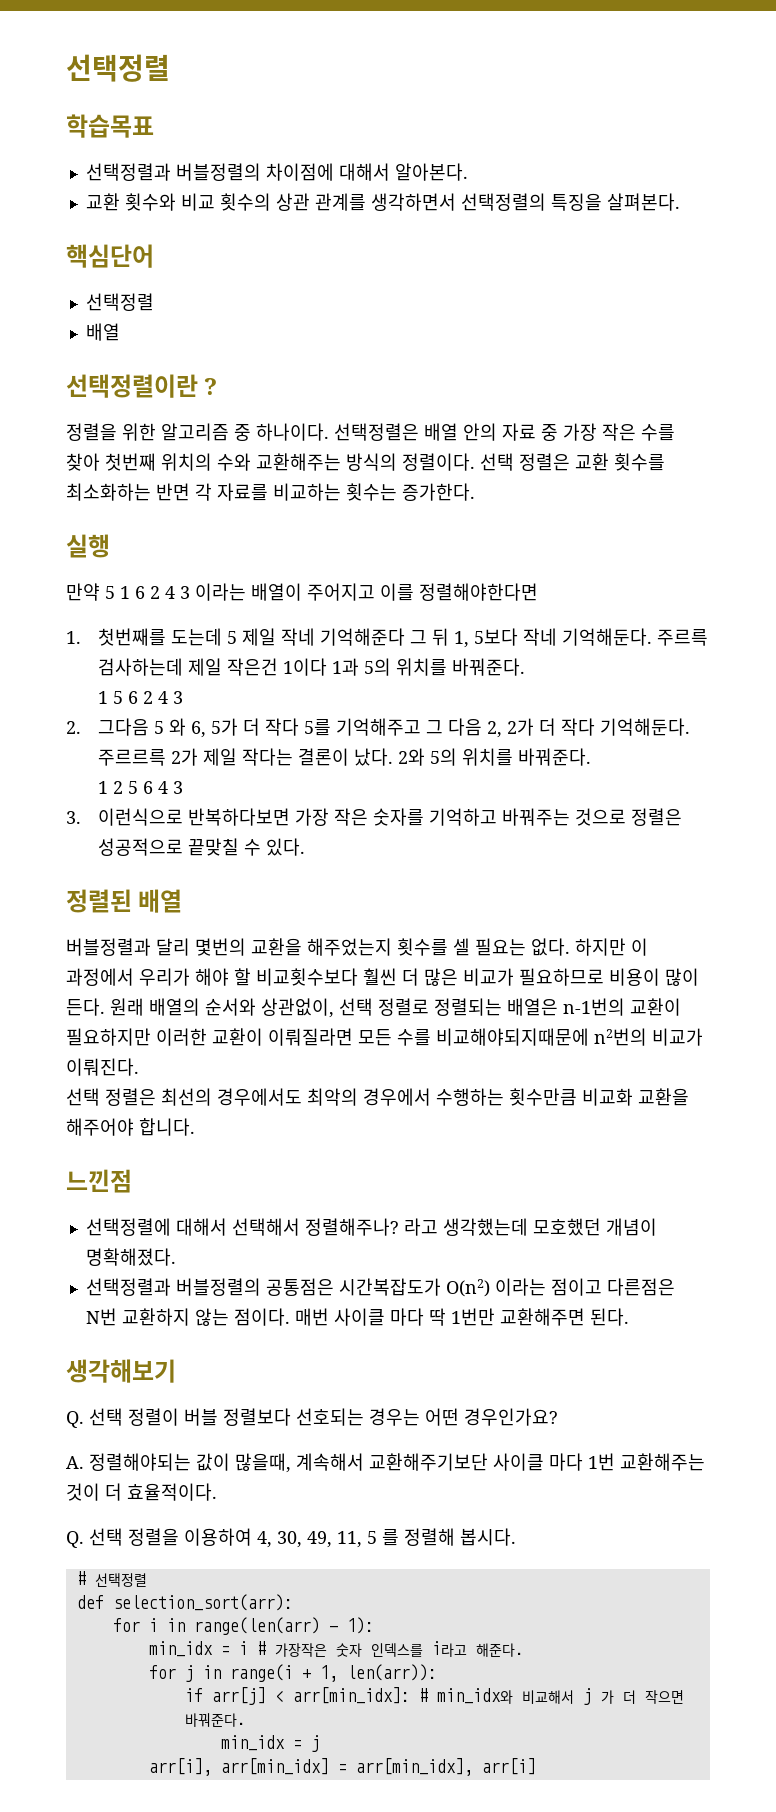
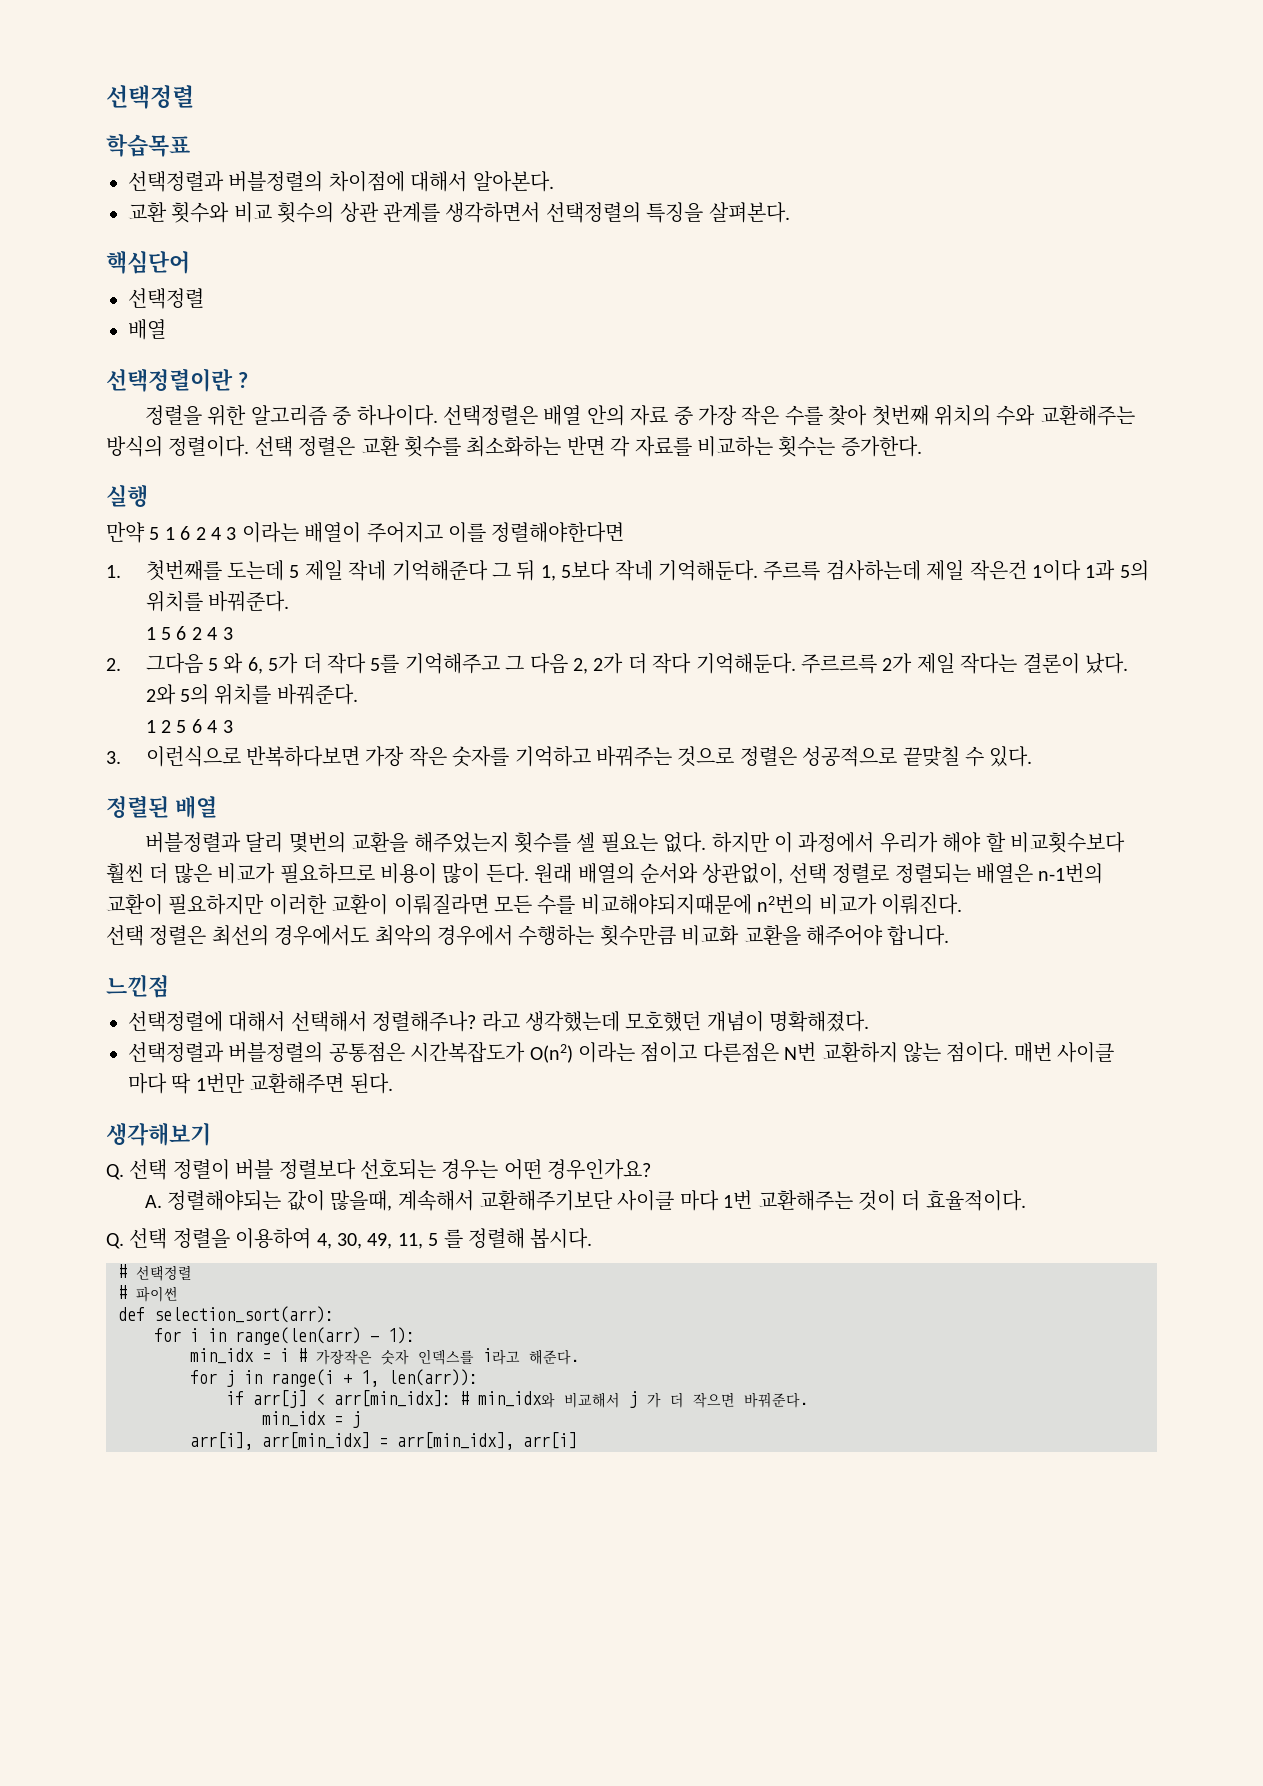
(147, 1580) none -> [118,1285,178,1302] // # 파이썬

